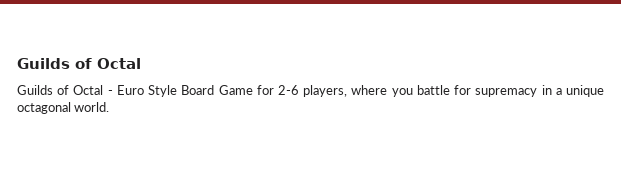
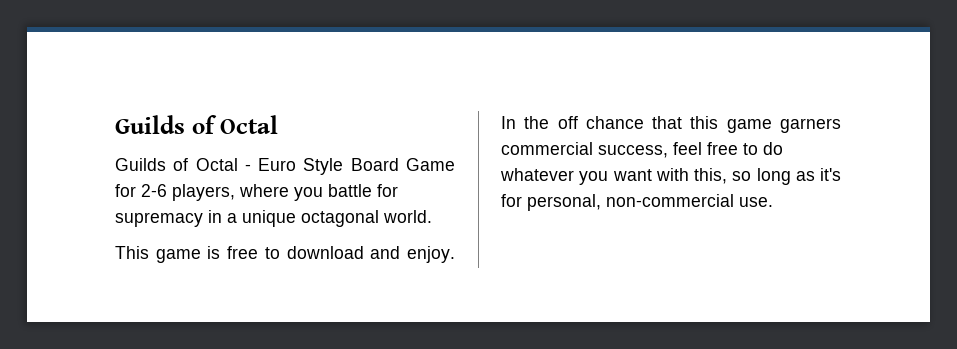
(110, 107) none -> [115,246,456,263] [501,116,841,133] [501,142,783,158] [500,168,841,185] [501,194,773,211] // This game is free to download and enjoy. In the off chance that this game garners commercial success, feel free to do whatever you want with this, so long as it's for personal, non-commercial use.

